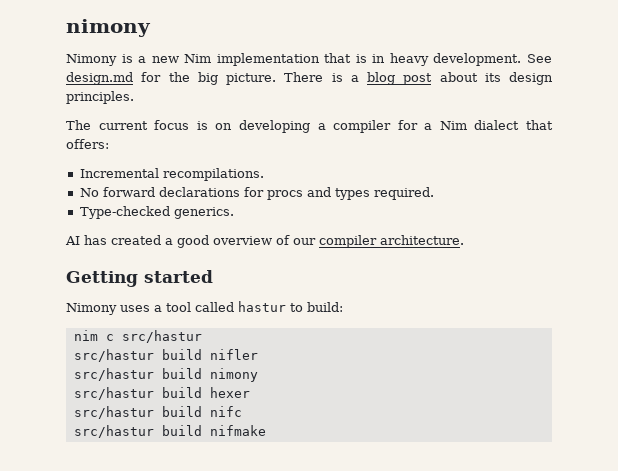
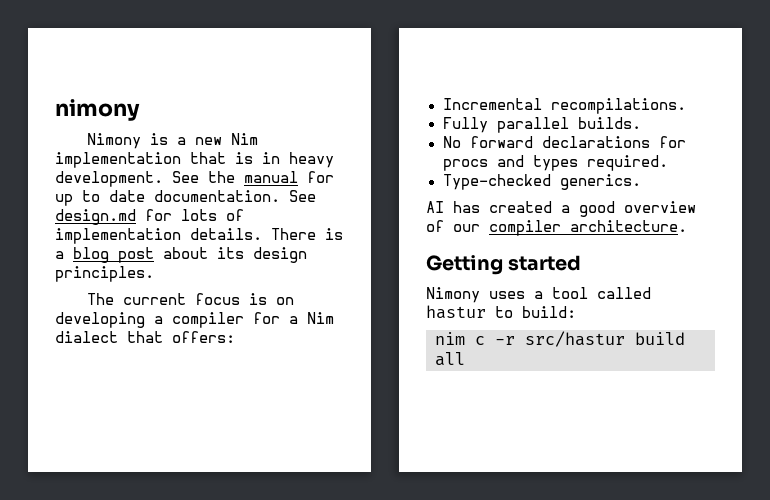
[66,72,276,85] design.md for the big picture. -> [208,171,334,183] [55,190,316,206] [55,209,244,225] [55,228,262,244] the manual for up to date documentation. See design.md for lots of implementation details.
(264, 174) none -> [442,117,641,133] // Fully parallel builds.
[121,330,202,343] [73,349,258,362] [73,368,258,382] [73,387,250,400] [73,406,242,419] [73,425,266,438] src/hastur // src/hastur build nifler // src/hastur build nimony // src/hastur build hexer // src/hastur build nifc // src/hastur build nifmake -> [495,331,685,347] [435,352,465,366] -r src/hastur build all

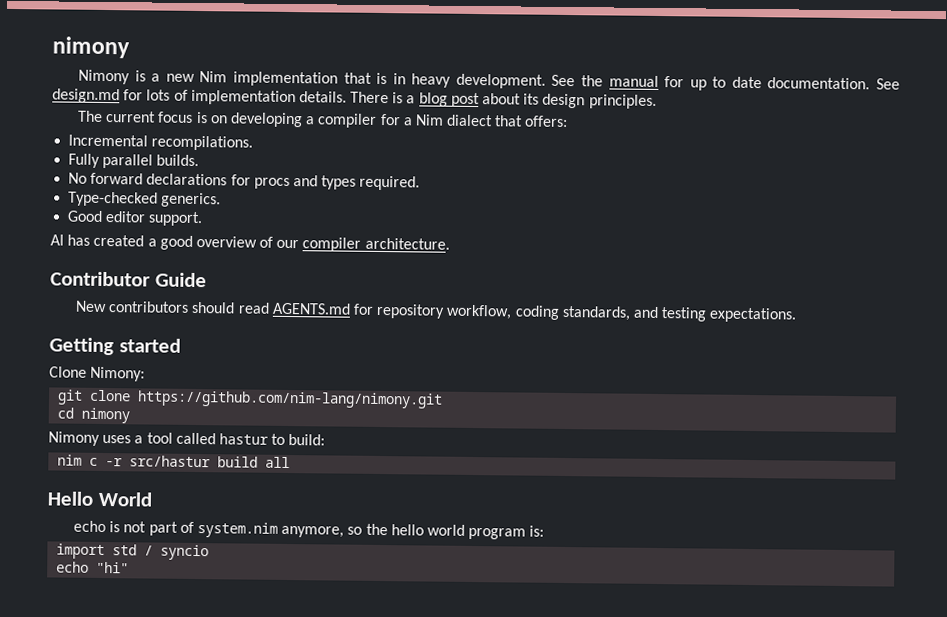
(641, 182) none -> [67,210,204,227] // Good editor support.
[426,255,582,275] Getting started -> [50,271,207,288] [75,300,798,323] [49,337,181,356] [49,366,146,382] [57,389,444,409] [57,407,131,424] Contributor Guide // New contributors should read AGENTS.md for repository workflow, coding standards, and testing expectations. // Getting started // Clone Nimony: // git clone https://github.com/nim-lang/nimony.git // cd nimony
(465, 359) none -> [47,491,152,507] [73,520,545,540] [56,543,210,561] [56,561,130,574] // Hello World // echo is not part of system.nim anymore, so the hello world program is: // import std / syncio // echo "hi"

